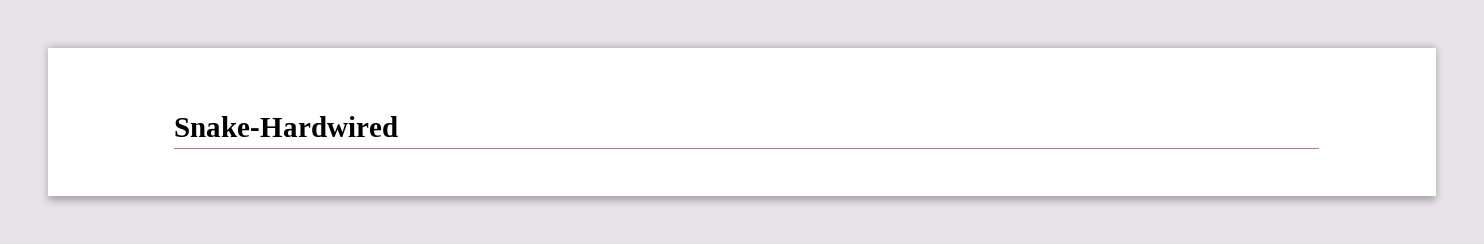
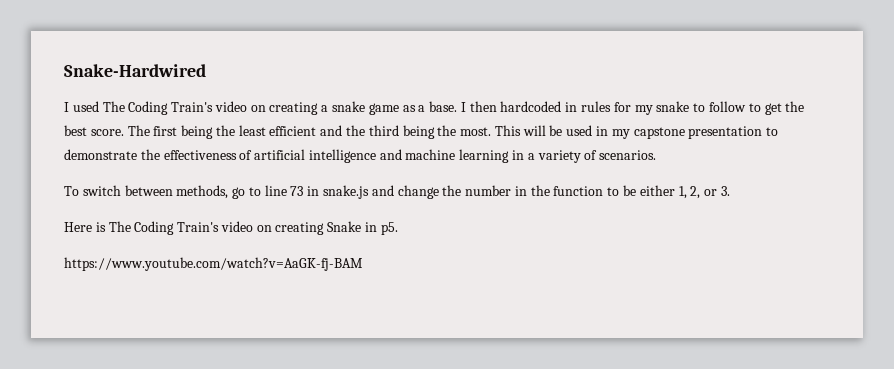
(398, 126) none -> [64,101,805,115] [64,125,779,139] [64,149,657,163] [64,185,730,199] [64,221,398,235] [64,257,363,271] // I used The Coding Train's video on creating a snake game as a base. I then hardcoded in rules for my snake to follow to get the best score. The first being the least efficient and the third being the most. This will be used in my capstone presentation to demonstrate the effectiveness of artificial intelligence and machine learning in a variety of scenarios. // To switch between methods, go to line 73 in snake.js and change the number in the function to be either 1, 2, or 3. // Here is The Coding Train's video on creating Snake in p5. // https://www.youtube.com/watch?v=AaGK-fj-BAM

